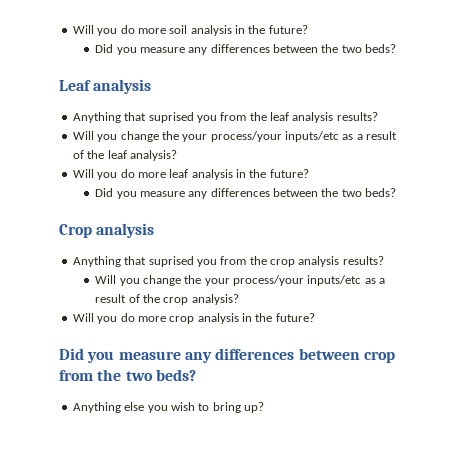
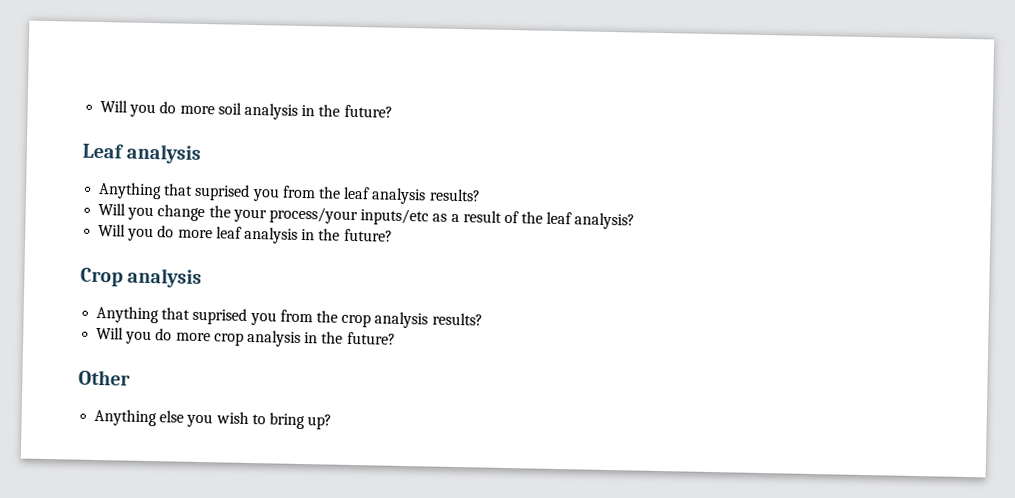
[95,44,397,55] // Did you measure any differences between the two beds? -> (393, 111) none
[95,188,397,199] // Did you measure any differences between the two beds? -> (393, 235) none
[95,275,386,286] [95,294,239,305] // Will you change the your process/your inputs/etc as a result of the crop analysis? -> (483, 319) none
[59,348,395,363] [59,369,196,381] Did you measure any differences between crop from the two beds? -> [78,369,131,386] Other

